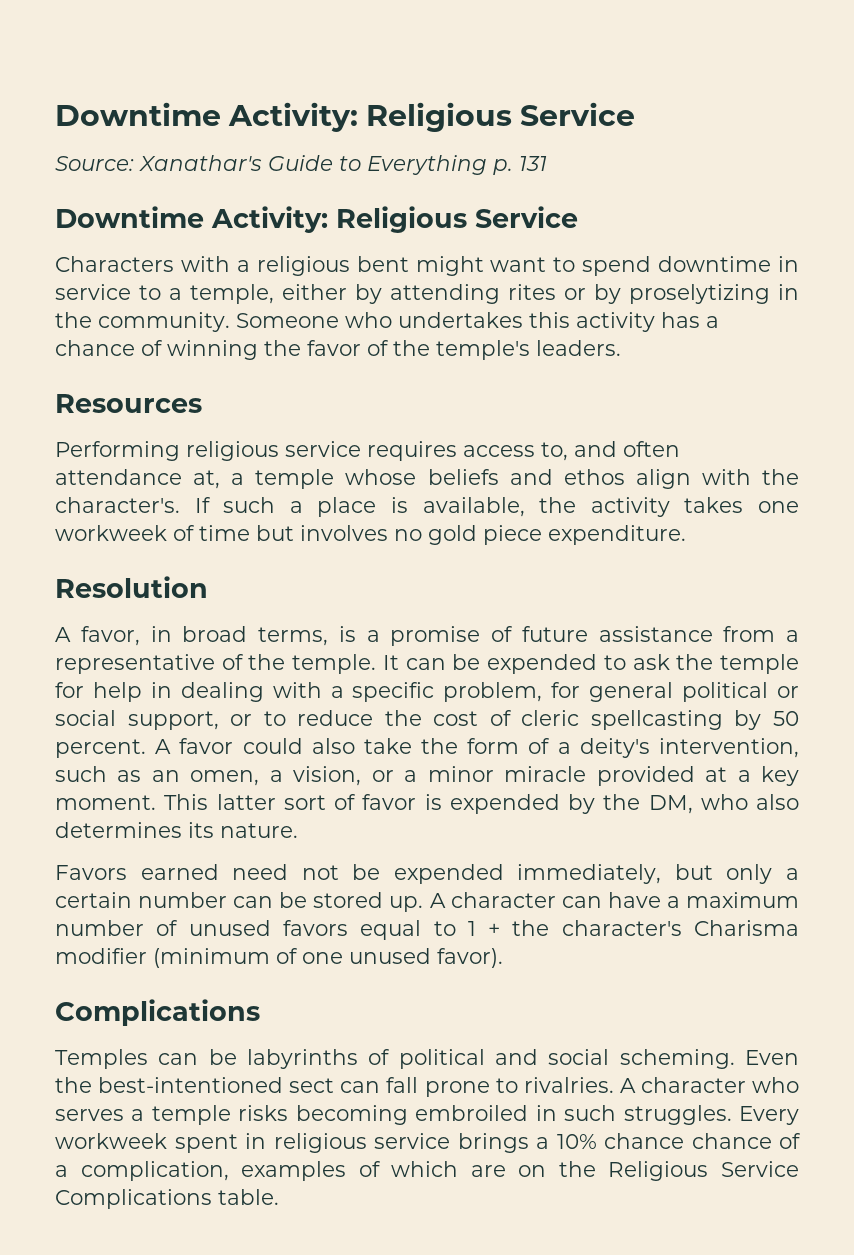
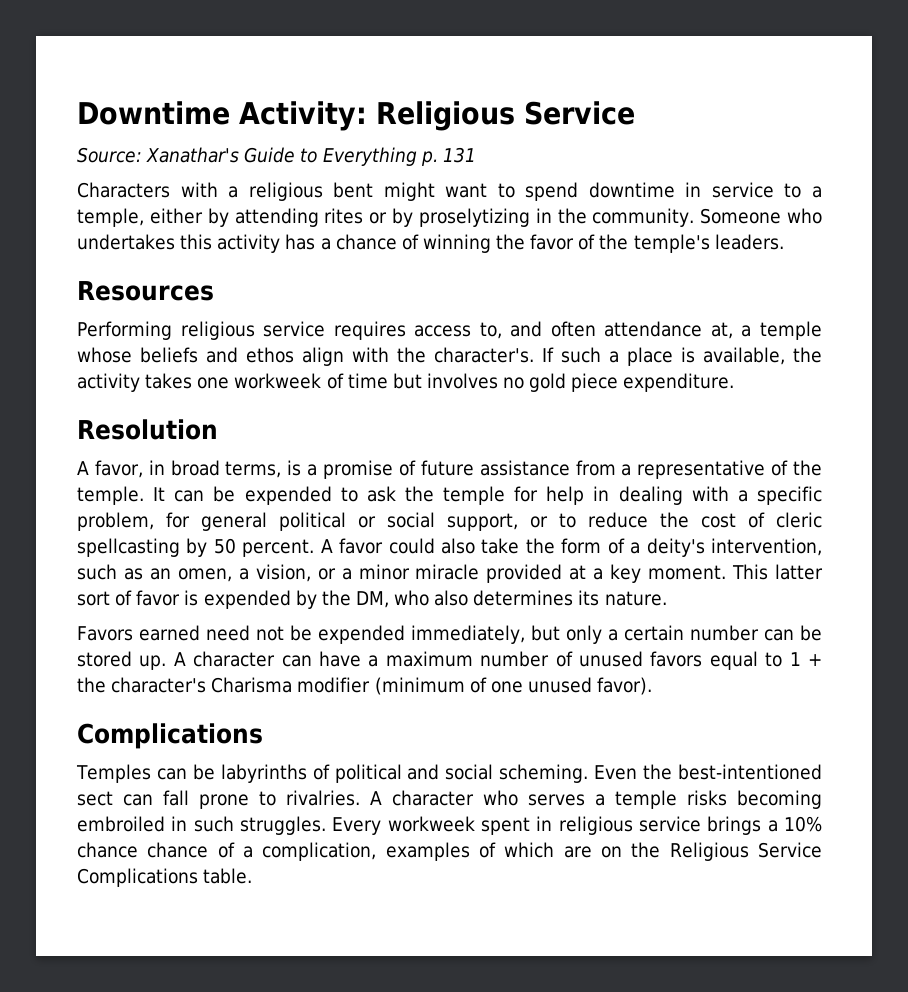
[55,206,578,233] // Downtime Activity: Religious Service -> (476, 155) none

